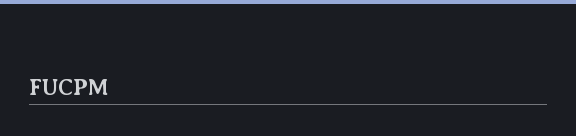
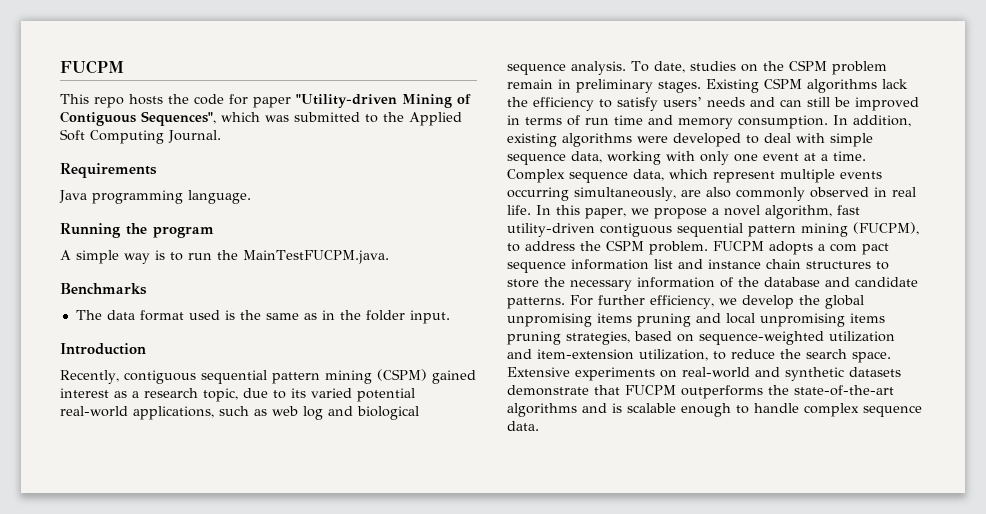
[29,79,108,95] FUCPM -> [60,60,124,74] [60,94,471,108] [60,111,462,126] [60,129,221,144] [60,163,157,178] [59,190,251,204] [60,223,214,238] [60,250,389,264] [60,283,147,295] [75,310,450,324] [60,343,146,355] [60,369,476,384] [60,388,415,402] [60,406,419,420] [507,60,887,75] [507,78,908,93] [507,97,919,111] [507,115,911,129] [507,133,873,147] [507,151,866,165] [507,169,882,183] [507,187,916,201] [507,205,860,219] [507,222,919,237] [507,240,889,255] [507,259,889,273] [507,277,918,291] [507,295,864,309] [507,313,885,327] [507,331,895,345] [507,349,891,363] [507,367,901,381] [507,385,894,399] [507,403,922,417] [507,421,539,431] FUCPM // This repo hosts the code for paper "Utility-driven Mining of Contiguous Sequences", which was submitted to the Applied Soft Computing Journal. // Requirements // Java programming language. // Running the program // A simple way is to run the MainTestFUCPM.java. // Benchmarks // The data format used is the same as in the folder input. // Introduction // Recently, contiguous sequential pattern mining (CSPM) gained interest as a research topic, due to its varied potential real-world applications, such as web log and biological sequence analysis. To date, studies on the CSPM problem remain in preliminary stages. Existing CSPM algorithms lack the efficiency to satisfy users’ needs and can still be improved in terms of run time and memory consumption. In addition, existing algorithms were developed to deal with simple sequence data, working with only one event at a time. Complex sequence data, which represent multiple events occurring simultaneously, are also commonly observed in real life. In this paper, we propose a novel algorithm, fast utility-driven contiguous sequential pattern mining (FUCPM), to address the CSPM problem. FUCPM adopts a com pact sequence information list and instance chain structures to store the necessary information of the database and candidate patterns. For further efficiency, we develop the global unpromising items pruning and local unpromising items pruning strategies, based on sequence-weighted utilization and item-extension utilization, to reduce the search space. Extensive experiments on real-world and synthetic datasets demonstrate that FUCPM outperforms the state-of-the-art algorithms and is scalable enough to handle complex sequence data.

